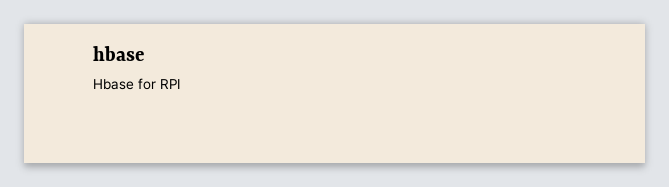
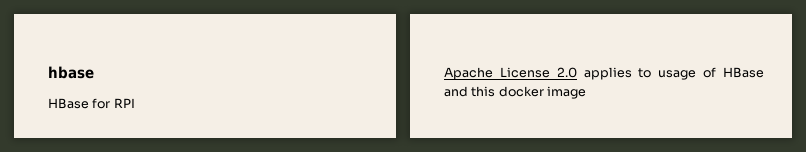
[93,79,134,90] Hbase -> [48,98,89,109] HBase
(180, 84) none -> [444,67,764,80] [444,86,587,99] // Apache License 2.0 applies to usage of HBase and this docker image

